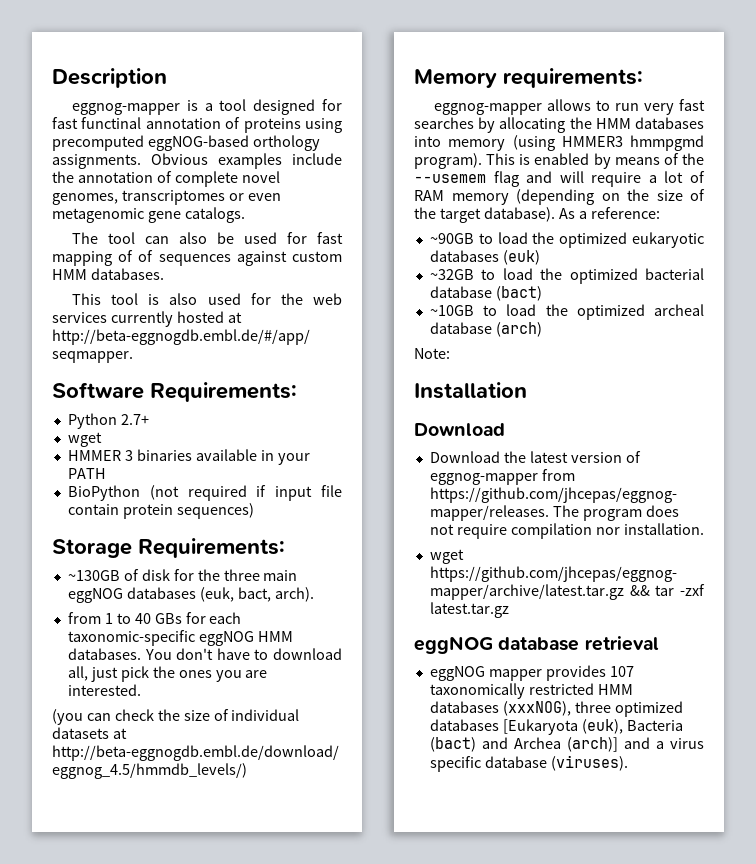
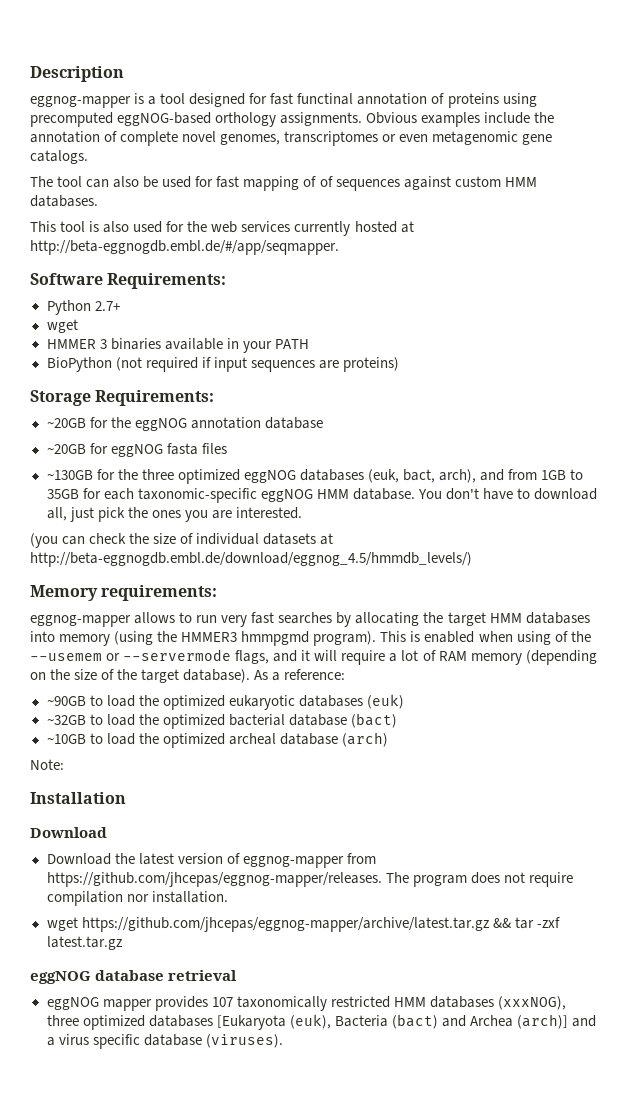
[321,485,343,497] [67,503,254,519] [52,538,285,558] file contain protein sequences) // Storage Requirements: -> [250,357,399,372] [30,390,215,406] [46,417,323,431] [46,443,227,457] sequences are proteins) // Storage Requirements: // ~20GB for the eggNOG annotation database // ~20GB for eggNOG fasta files
[123,569,170,581] of disk -> (93, 475) none
[263,570,298,581] main -> [177,469,240,484] optimized
[274,587,314,602] [67,612,182,624] arch). // from 1 to 40 GBs -> [438,469,584,483] [46,489,79,499] arch), and from 1GB to 35GB
[67,648,141,660] databases. -> [352,488,415,500] database.
(592, 123) none -> [447,612,486,626] target
(555, 143) none -> [157,631,178,642] the
[593,153,660,169] by means -> [478,631,551,645] when using
[493,171,553,187] flag and -> [106,649,311,664] or --servermode flags, and it

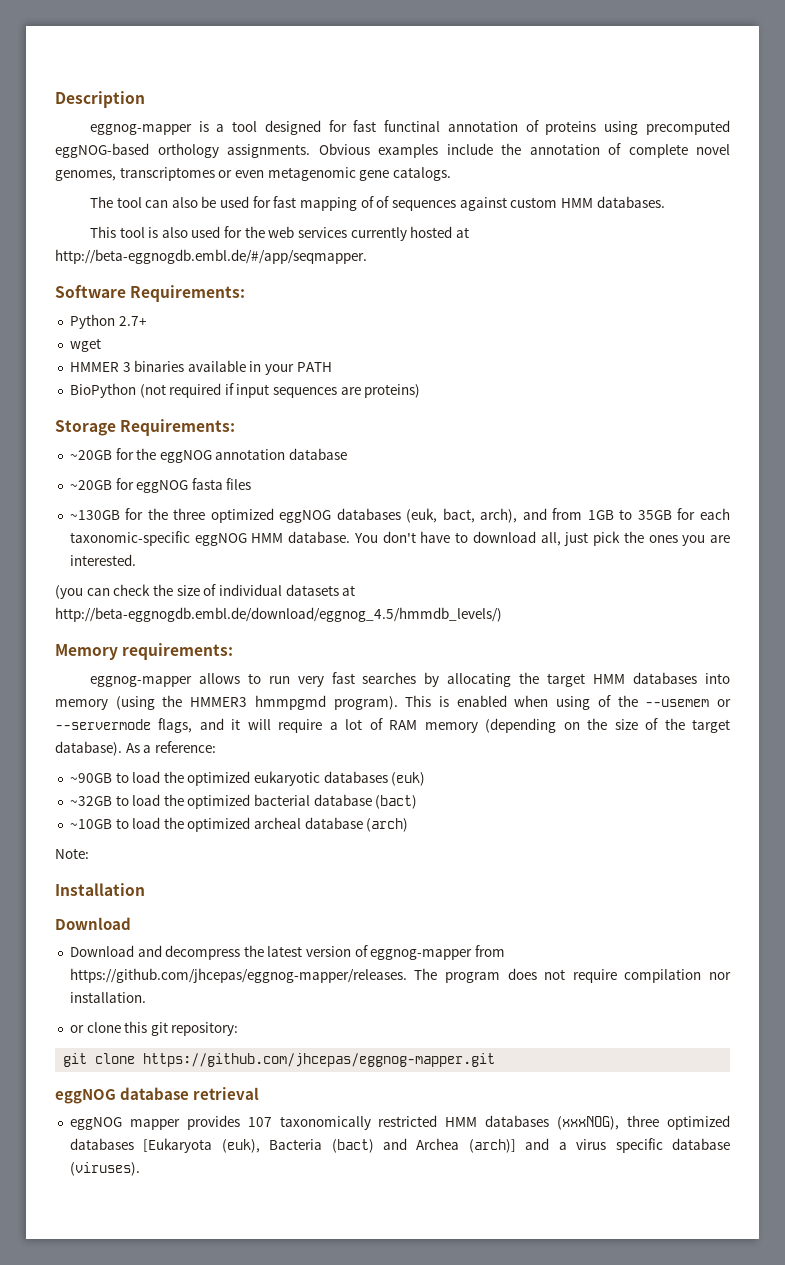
(111, 859) none -> [137,945,241,960] and decompress
[46,917,560,932] [46,936,122,950] wget https://github.com/jhcepas/eggnog-mapper/archive/latest.tar.gz && tar -zxf latest.tar.gz -> [69,1021,239,1036] [63,1053,496,1067] or clone this git repository: // git clone https://github.com/jhcepas/eggnog-mapper.git

